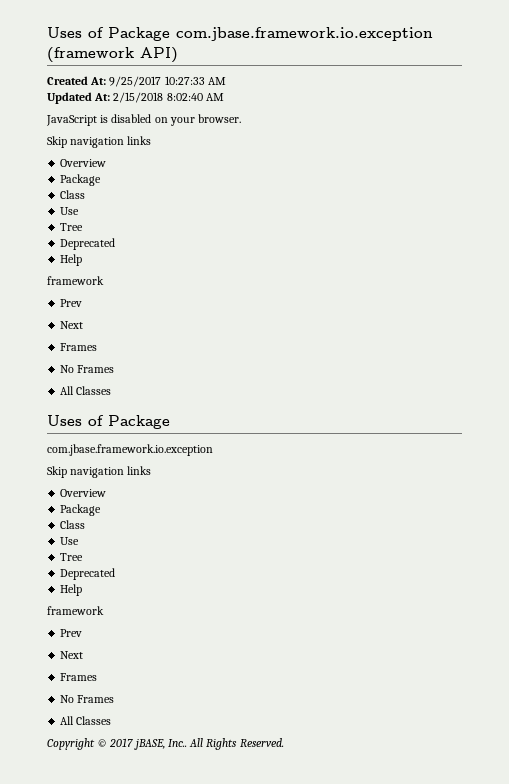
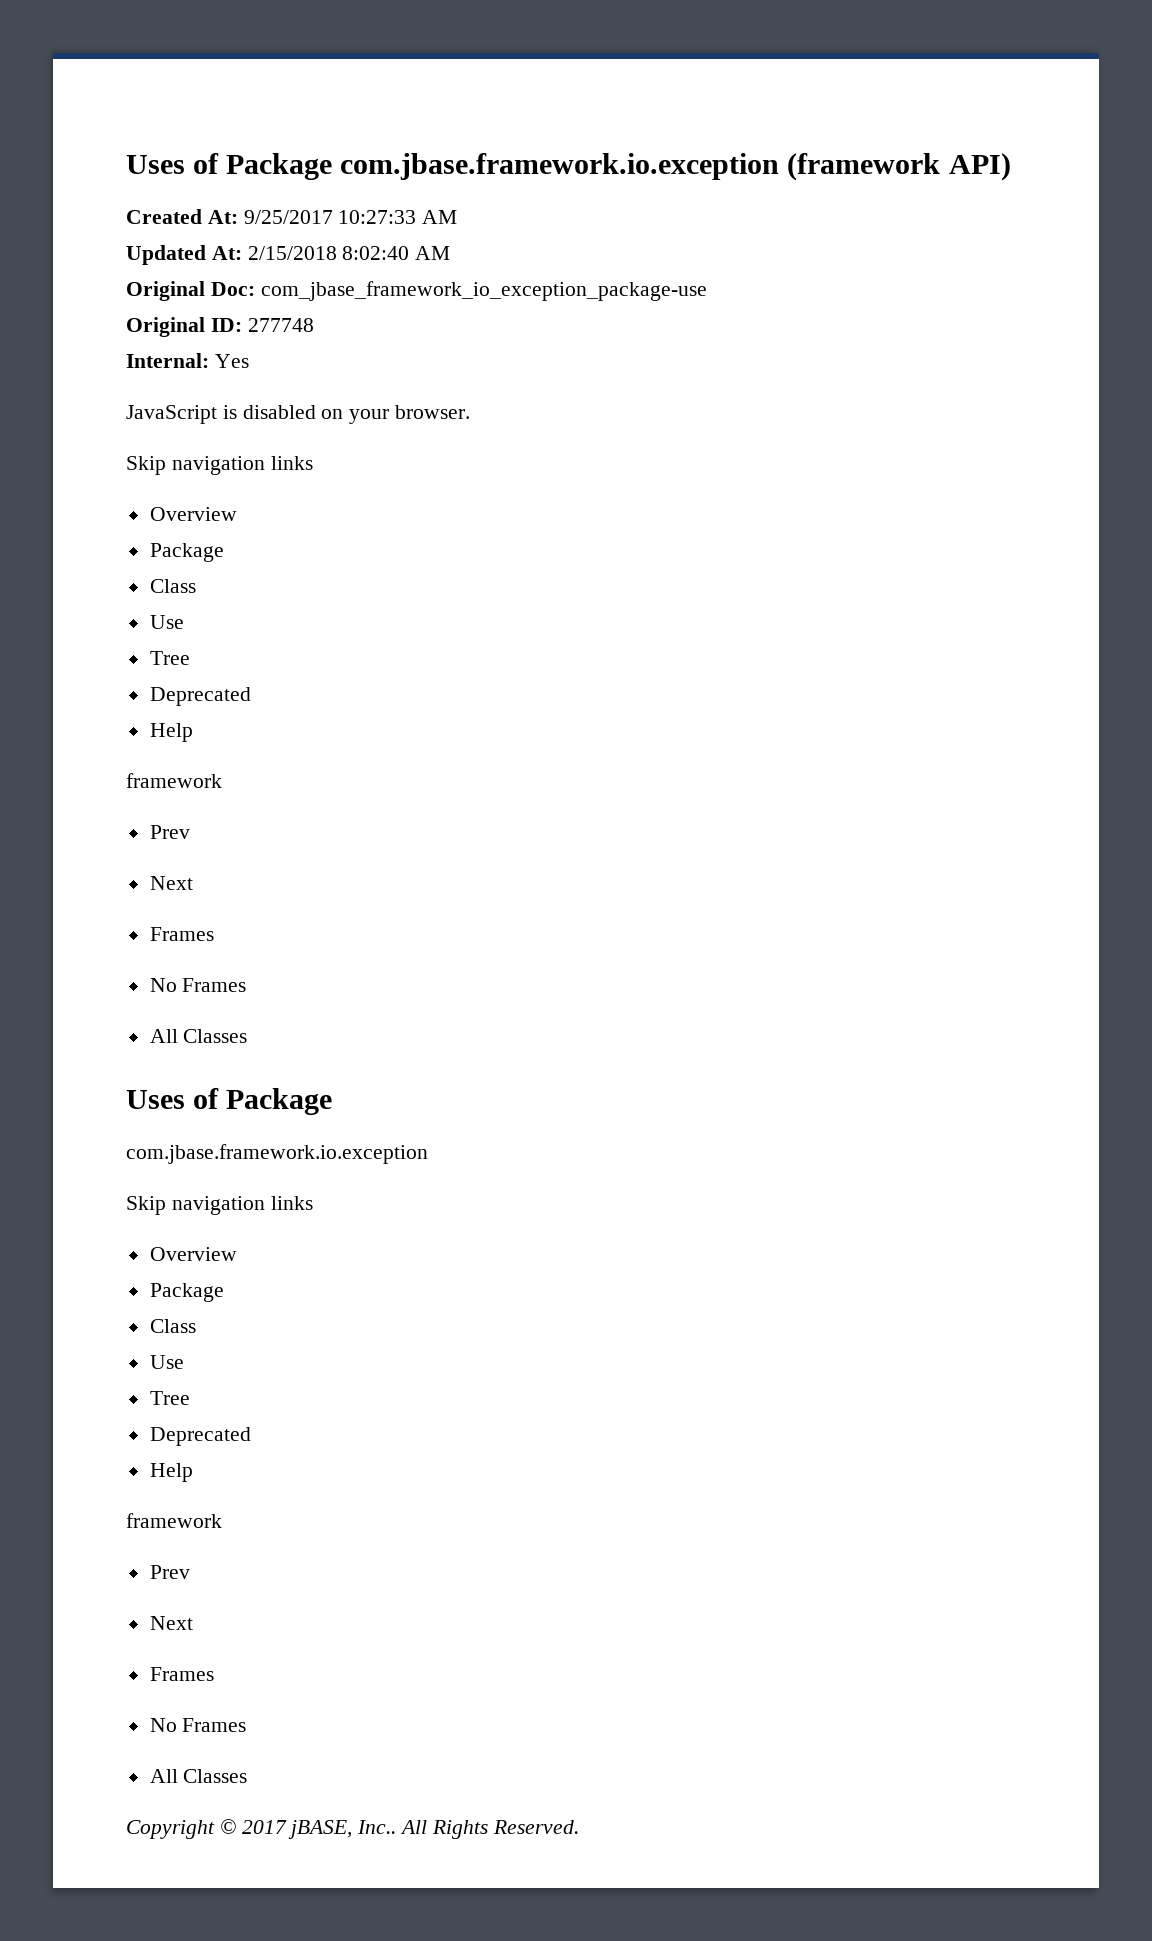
(224, 97) none -> [126,281,707,301] [126,317,314,337] [126,353,249,368] // Original Doc: com_jbase_framework_io_exception_package-use // Original ID: 277748 // Internal: Yes

